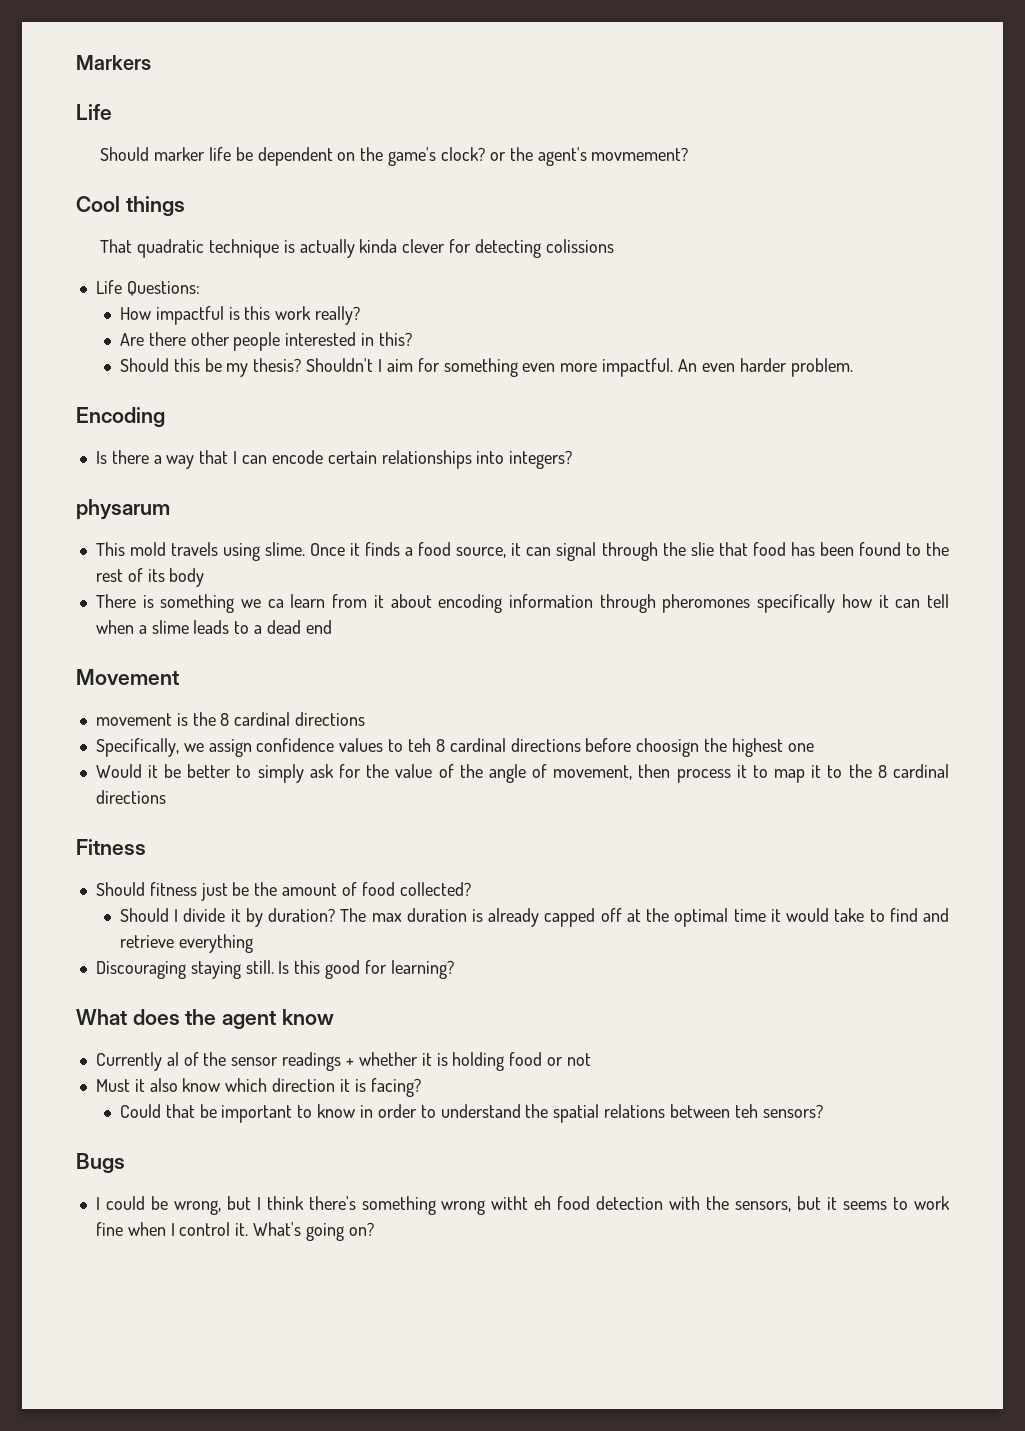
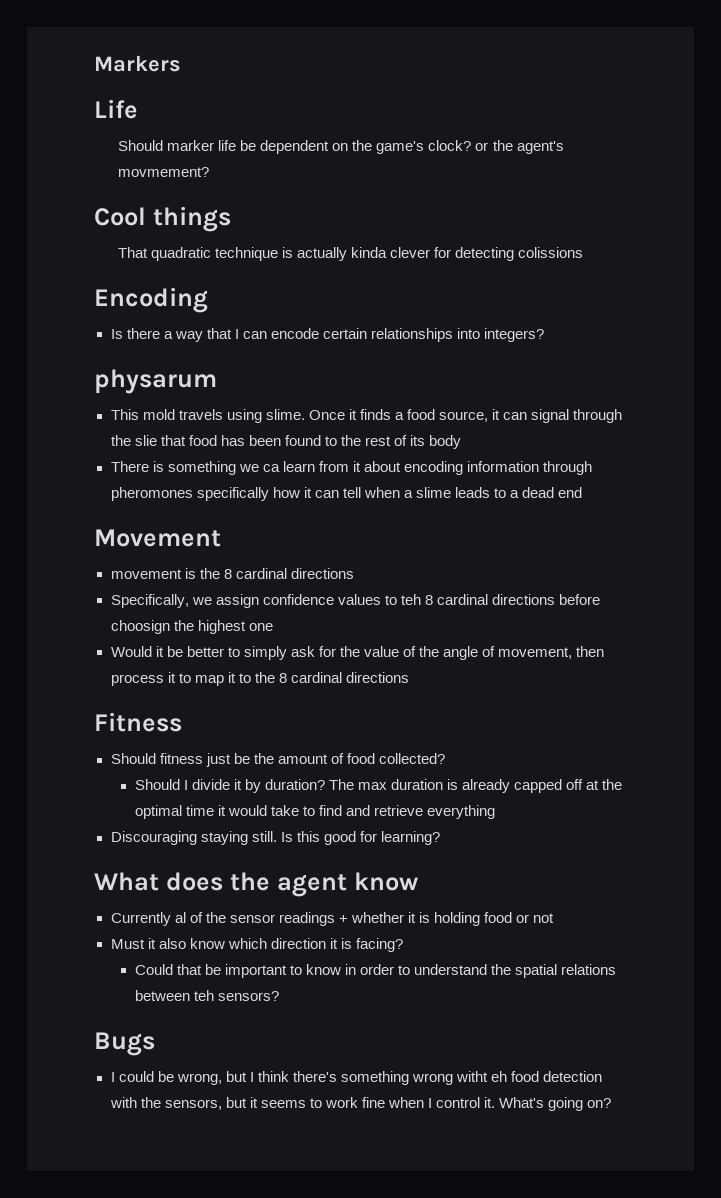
[95,280,200,296] [119,306,361,325] [119,332,413,351] [119,358,853,377] // Life Questions: // How impactful is this work really? // Are there other people interested in this? // Should this be my thesis? Shouldn't I aim for something even more impactful. An even harder problem. -> (584, 252) none

